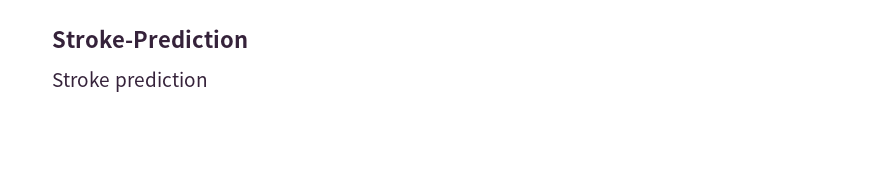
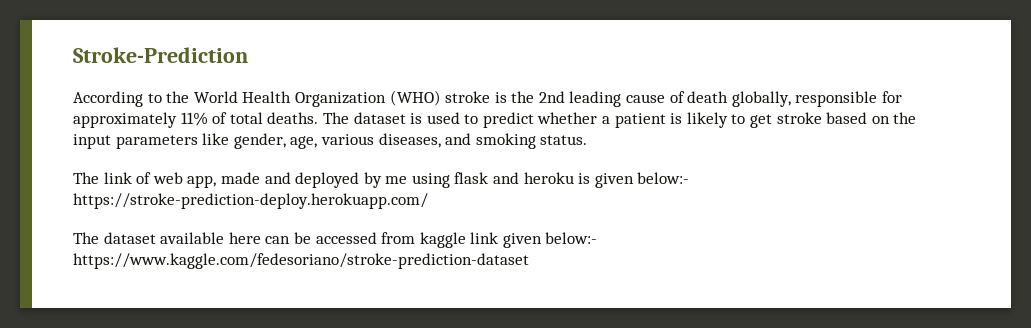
[52,71,209,92] Stroke prediction -> [73,90,903,107] [73,112,917,128] [73,133,588,149] [73,172,690,188] [73,193,428,209] [73,232,598,248] [73,253,529,269] According to the World Health Organization (WHO) stroke is the 2nd leading cause of death globally, responsible for approximately 11% of total deaths. The dataset is used to predict whether a patient is likely to get stroke based on the input parameters like gender, age, various diseases, and smoking status. // The link of web app, made and deployed by me using flask and heroku is given below:- https://stroke-prediction-deploy.herokuapp.com/ // The dataset available here can be accessed from kaggle link given below:- https://www.kaggle.com/fedesoriano/stroke-prediction-dataset

